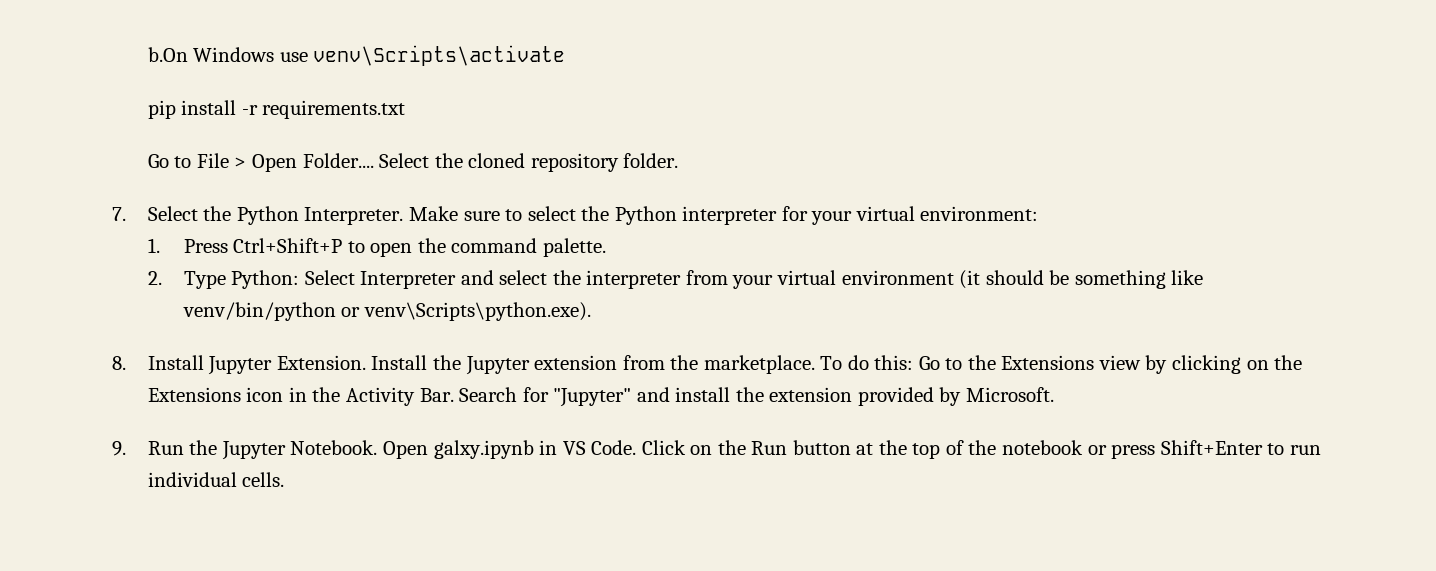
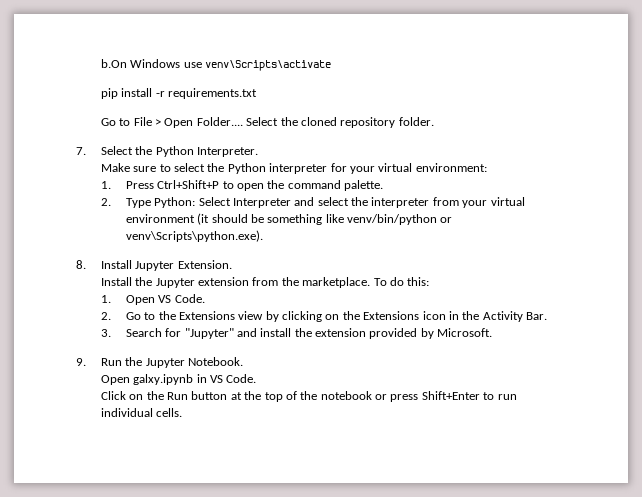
(404, 216) none -> (259, 152) //
(366, 362) none -> (232, 264) //
(914, 362) none -> [100,294,205,305] [100,312,111,320] // 1. Open VS Code. // 2.
(454, 395) none -> [100,329,111,337] // 3.
(378, 447) none -> (244, 361) //
(637, 447) none -> (257, 378) //

